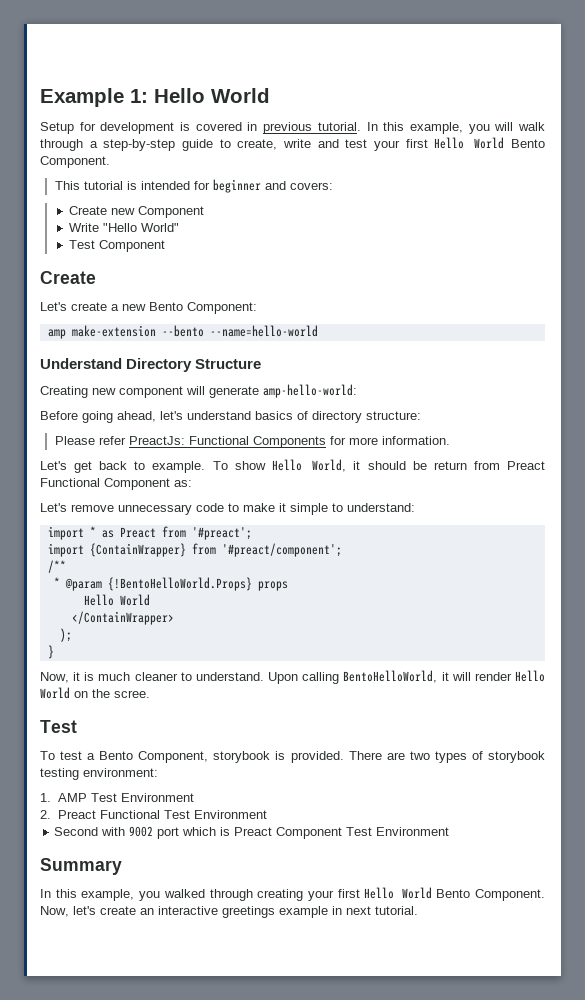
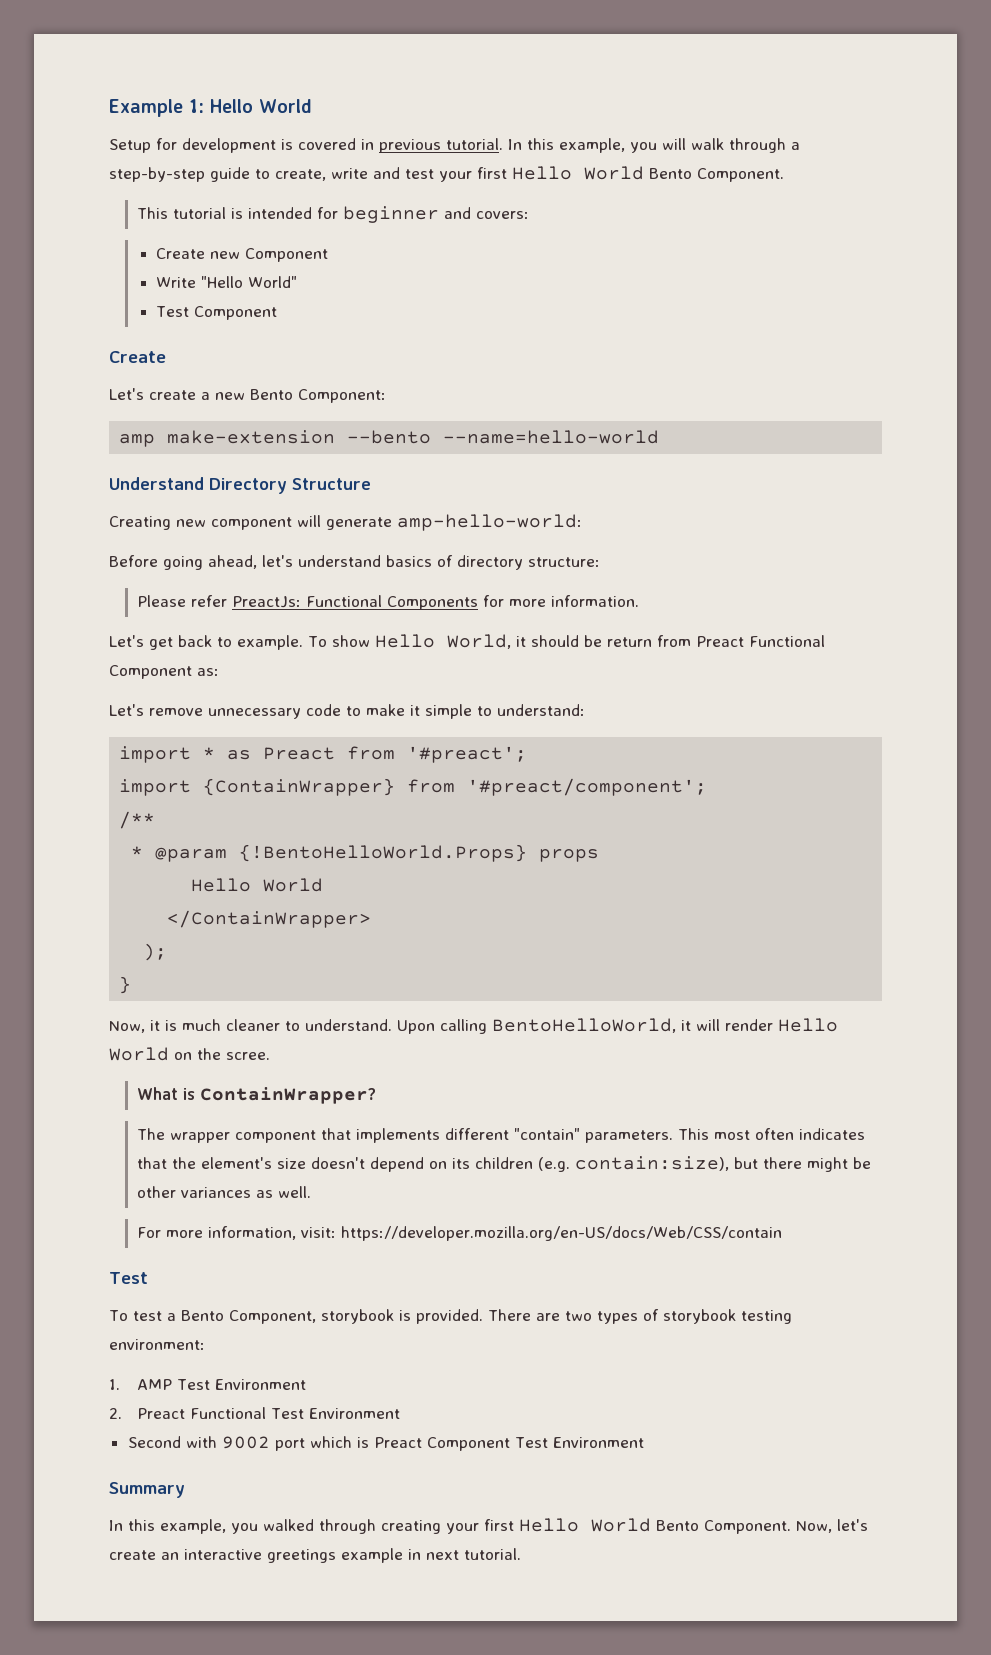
(150, 694) none -> [137,1087,377,1104] [137,1128,866,1143] [137,1156,872,1172] [137,1186,312,1198] [137,1226,783,1241] // What is ContainWrapper? // The wrapper component that implements different "contain" parameters. This most often indicates that the element's size doesn't depend on its children (e.g. contain:size), but there might be other variances as well. // For more information, visit: https://developer.mozilla.org/en-US/docs/Web/CSS/contain

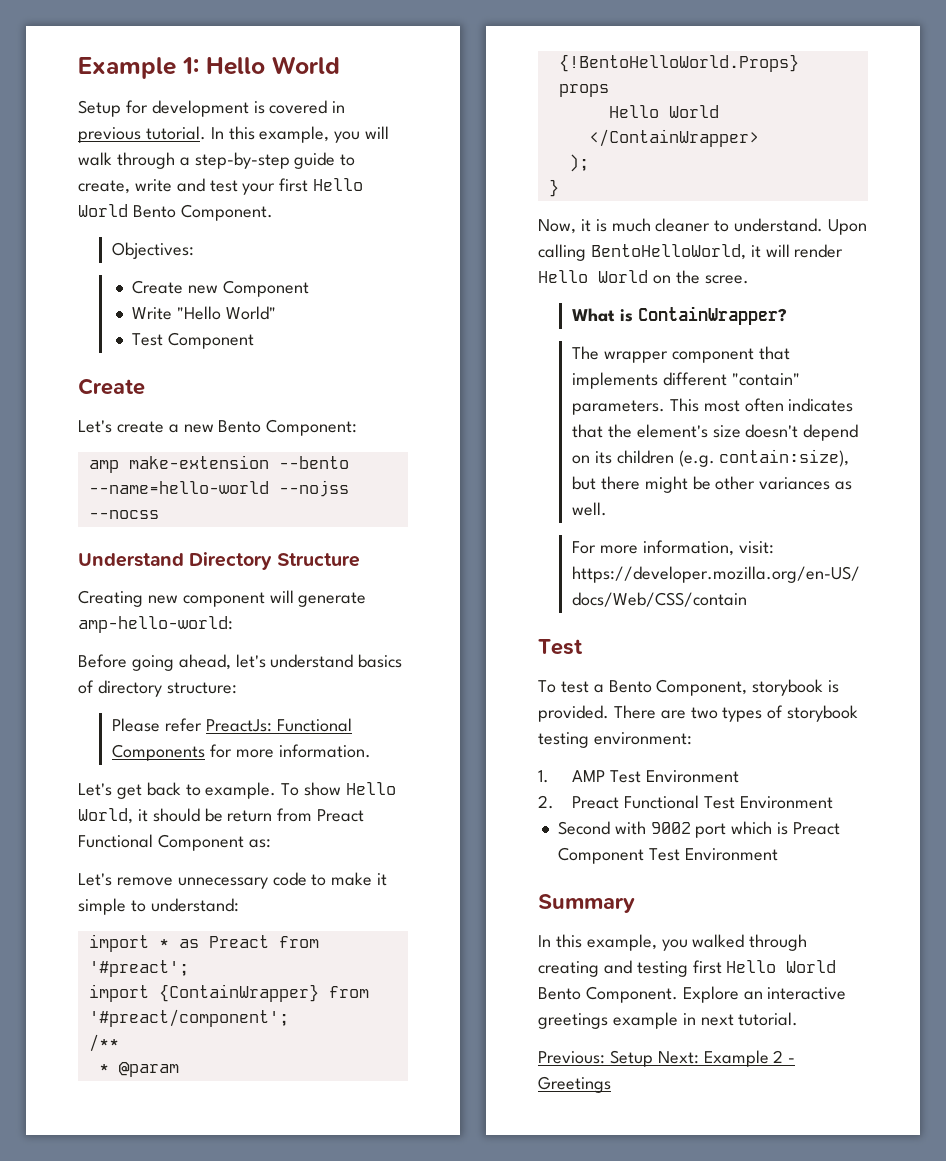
[137,206,530,223] This tutorial is intended for beginner and covers: -> [112,242,195,259] Objectives:
(660, 437) none -> [278,480,349,497] [88,510,159,519] --nojss --nocss
[446,1518,868,1534] [109,1550,156,1560] your first Hello World Bento Component. Now, let's create -> [603,960,837,977] [538,986,739,1003] and testing first Hello World Bento Component. Explore
(521, 1554) none -> [538,1050,796,1067] [538,1076,611,1093] // Previous: Setup Next: Example 2 - Greetings

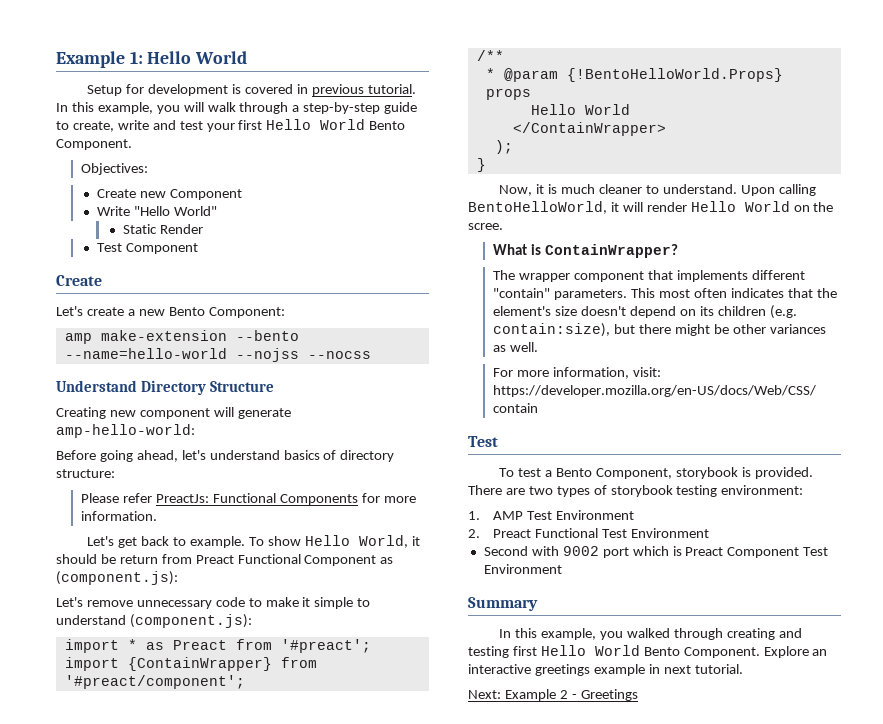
(276, 313) none -> [122,224,203,234] // Static Render
[248,839,271,848] as: -> [380,557,394,564] [56,571,178,585] as (component.js):
[150,898,239,912] understand: -> [56,614,252,628] understand (component.js):
[538,1050,653,1067] Previous: Setup -> (743, 669) none

